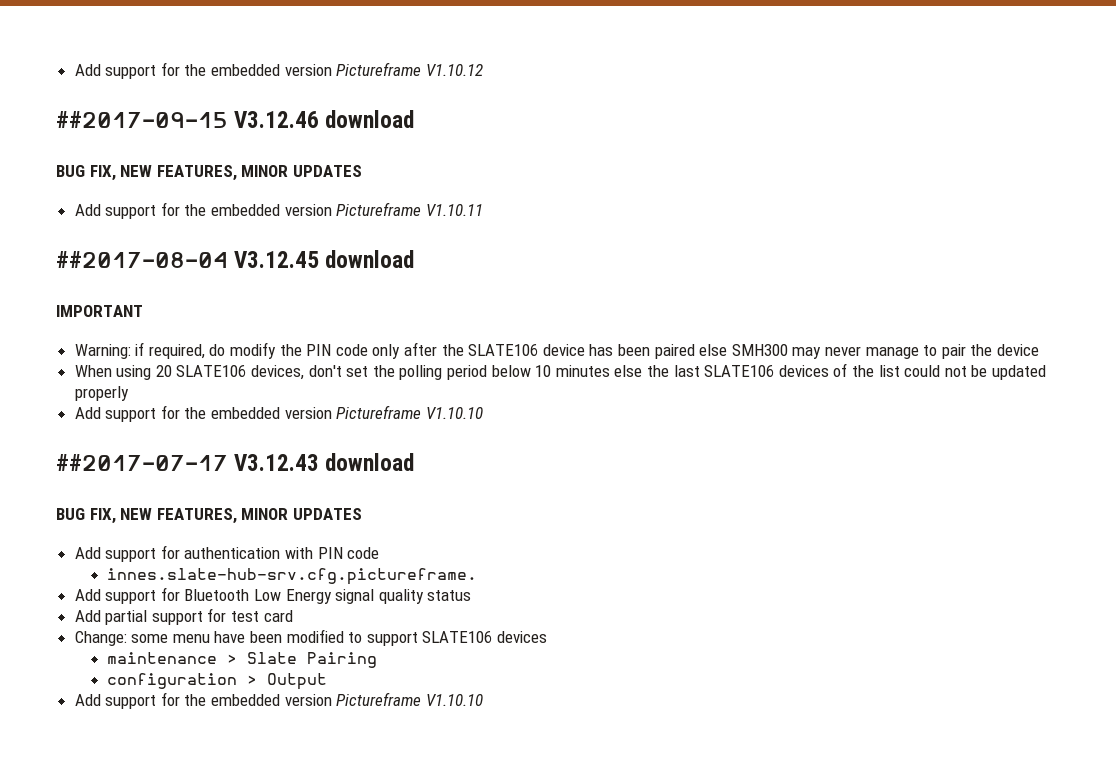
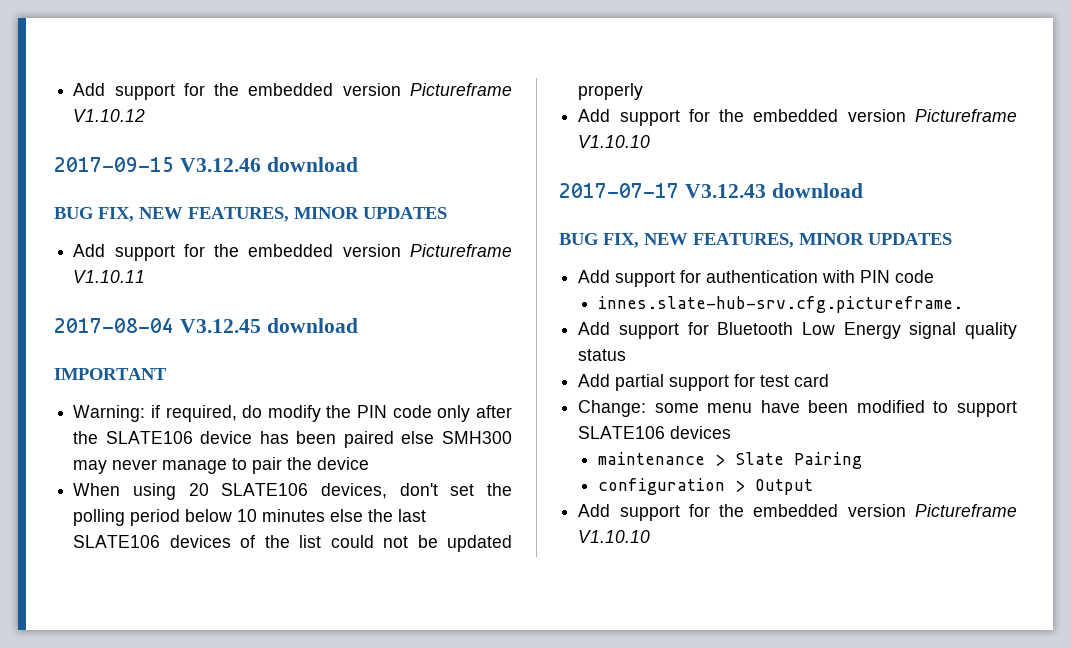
[56,111,228,128] ##2017-09-15 -> [54,157,174,172] 2017-09-15
[56,251,228,268] ##2017-08-04 -> [54,318,174,333] 2017-08-04
[56,454,228,471] ##2017-07-17 -> [559,183,679,198] 2017-07-17

